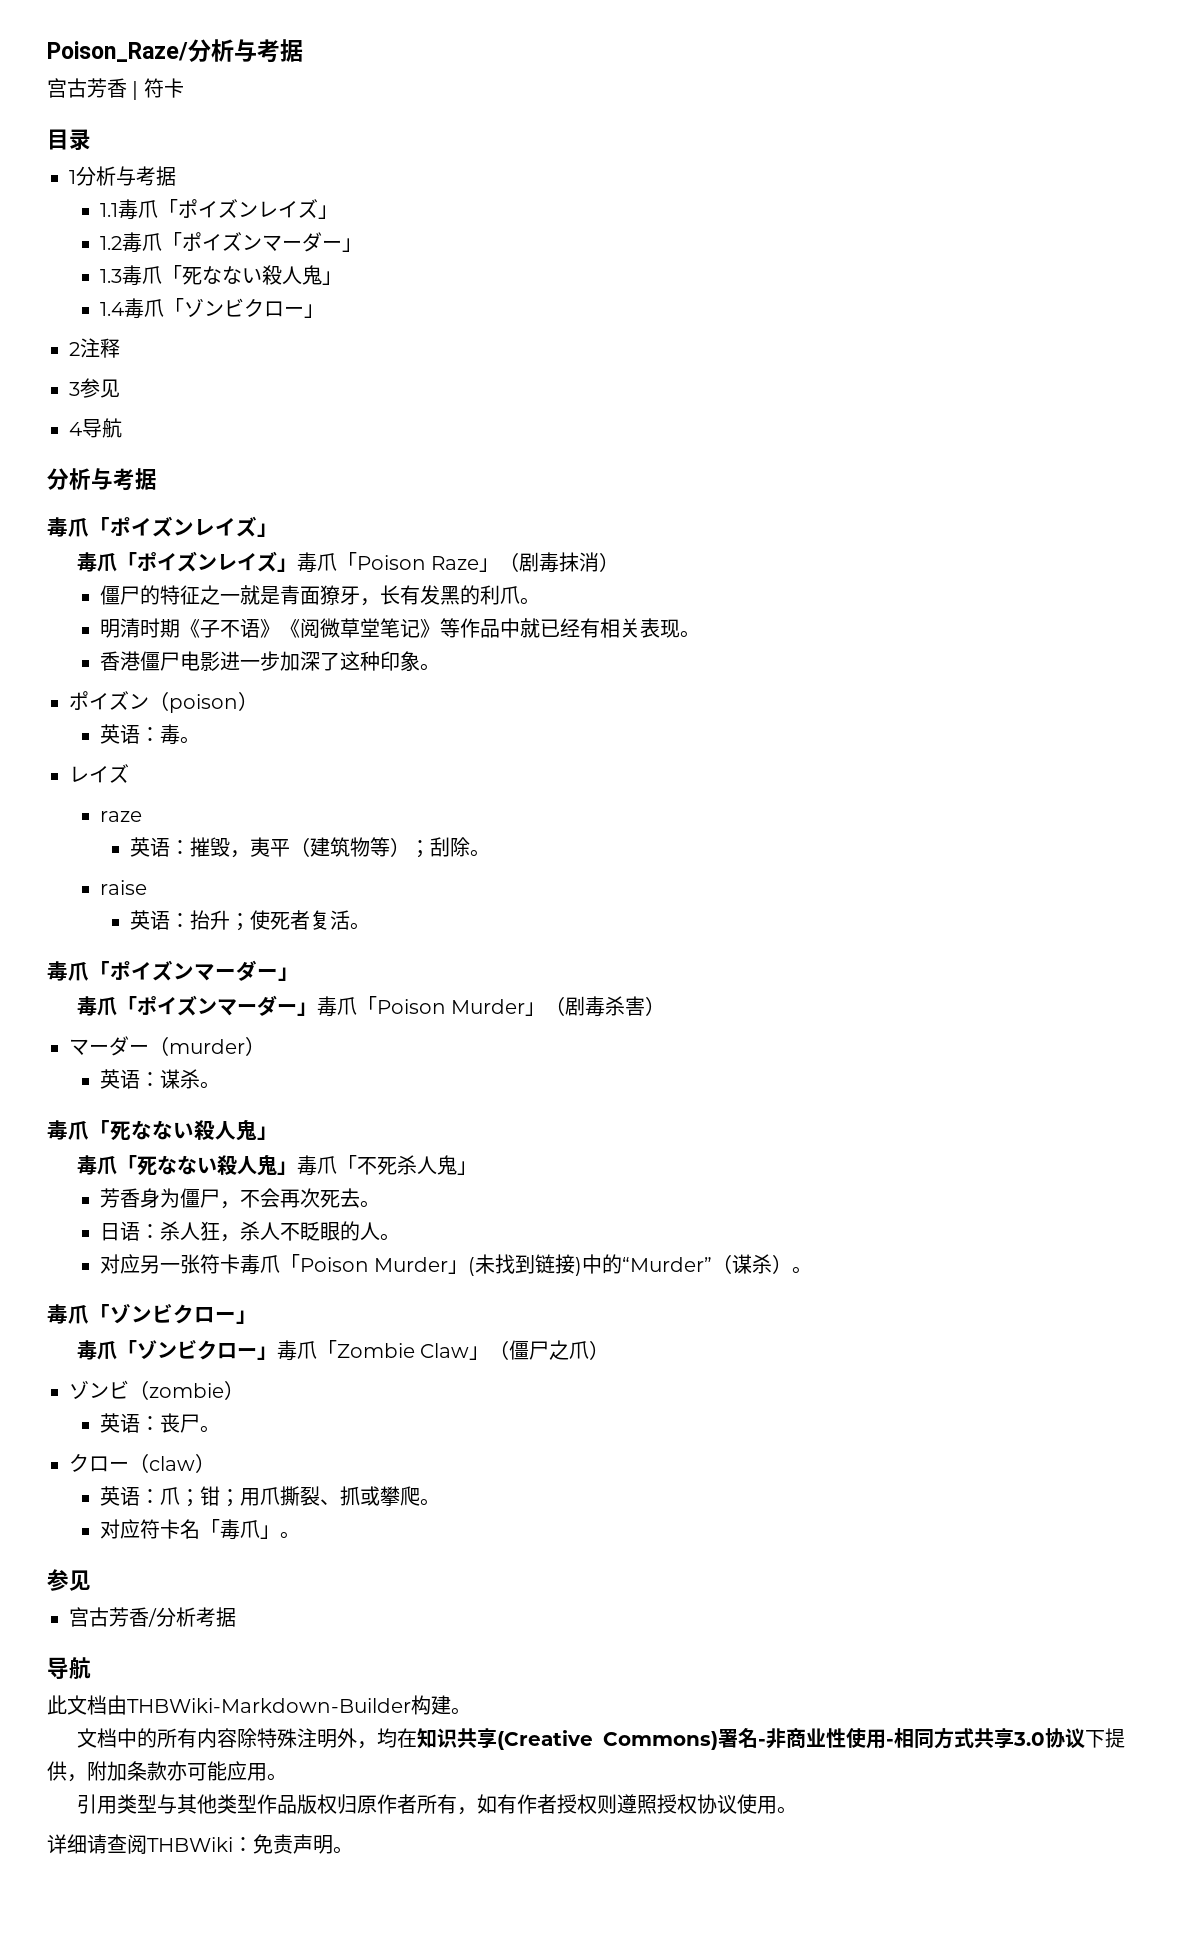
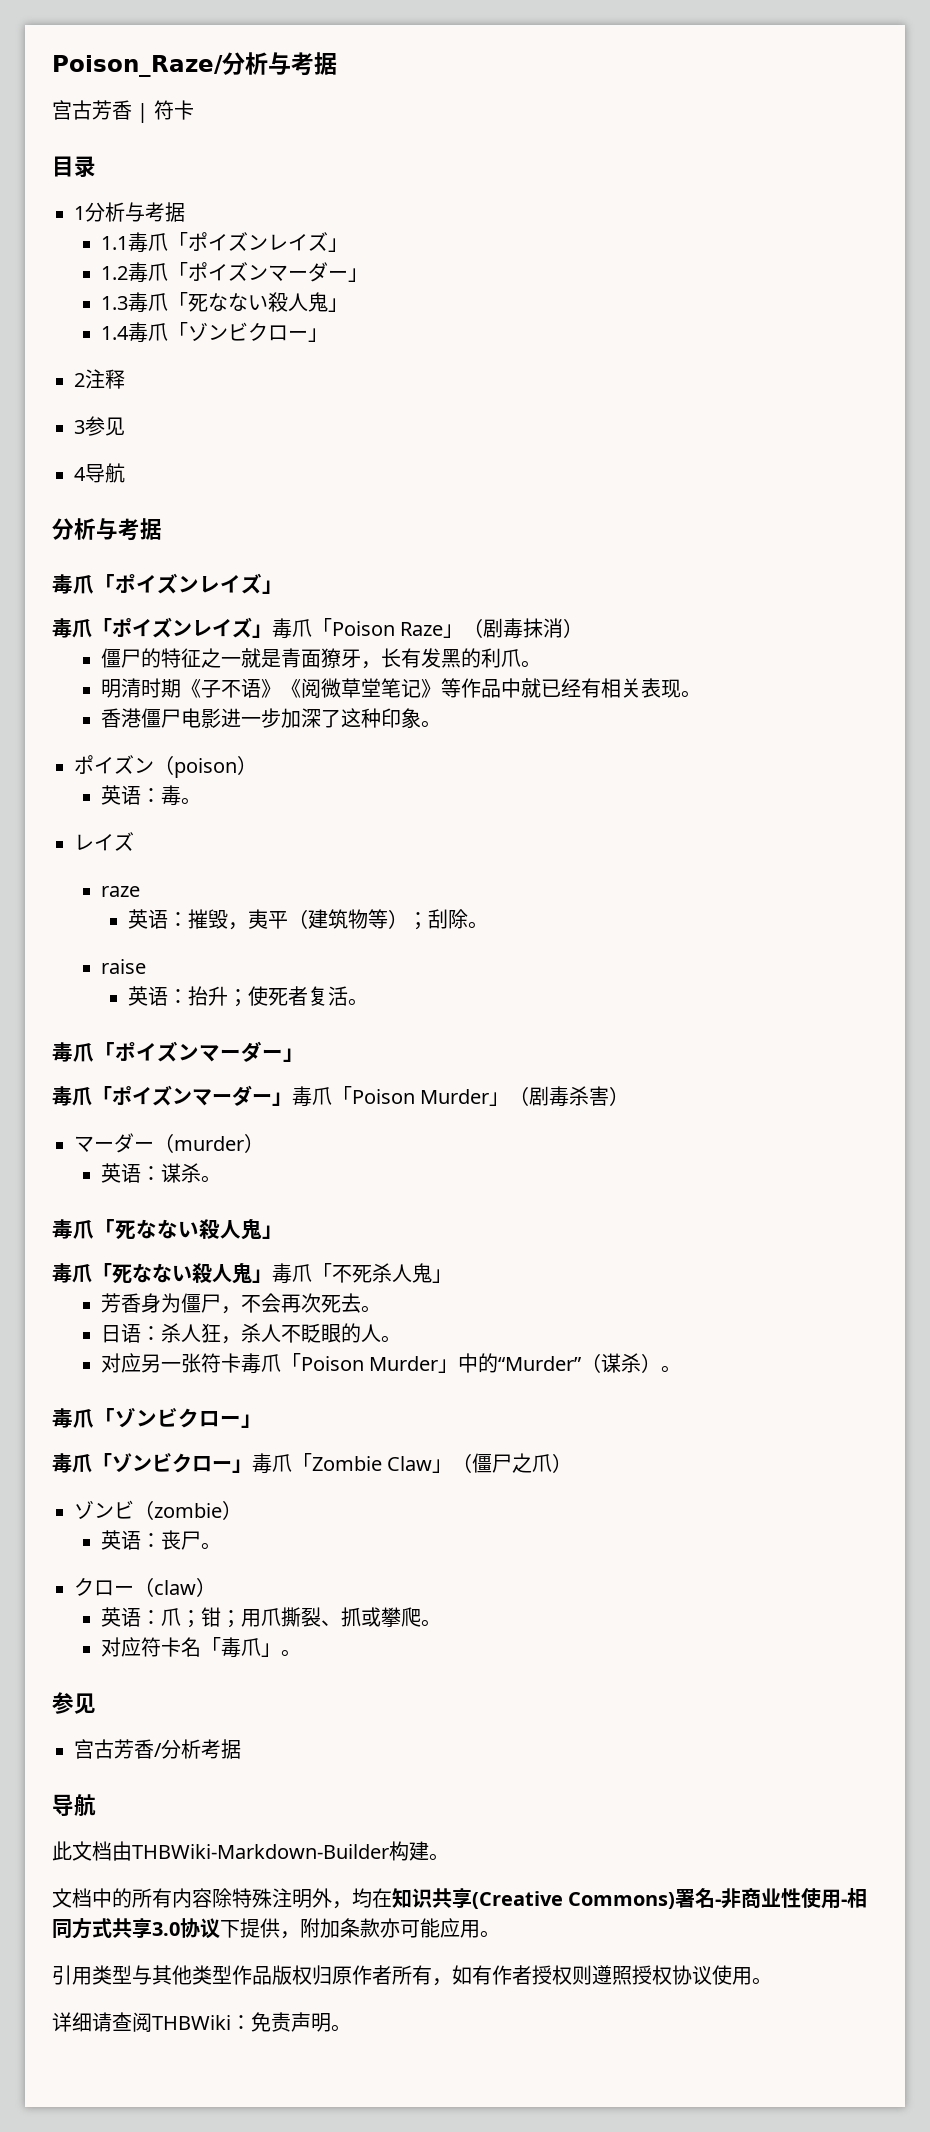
[468,1254,583,1276] (未找到链接) -> (459, 1366) none

